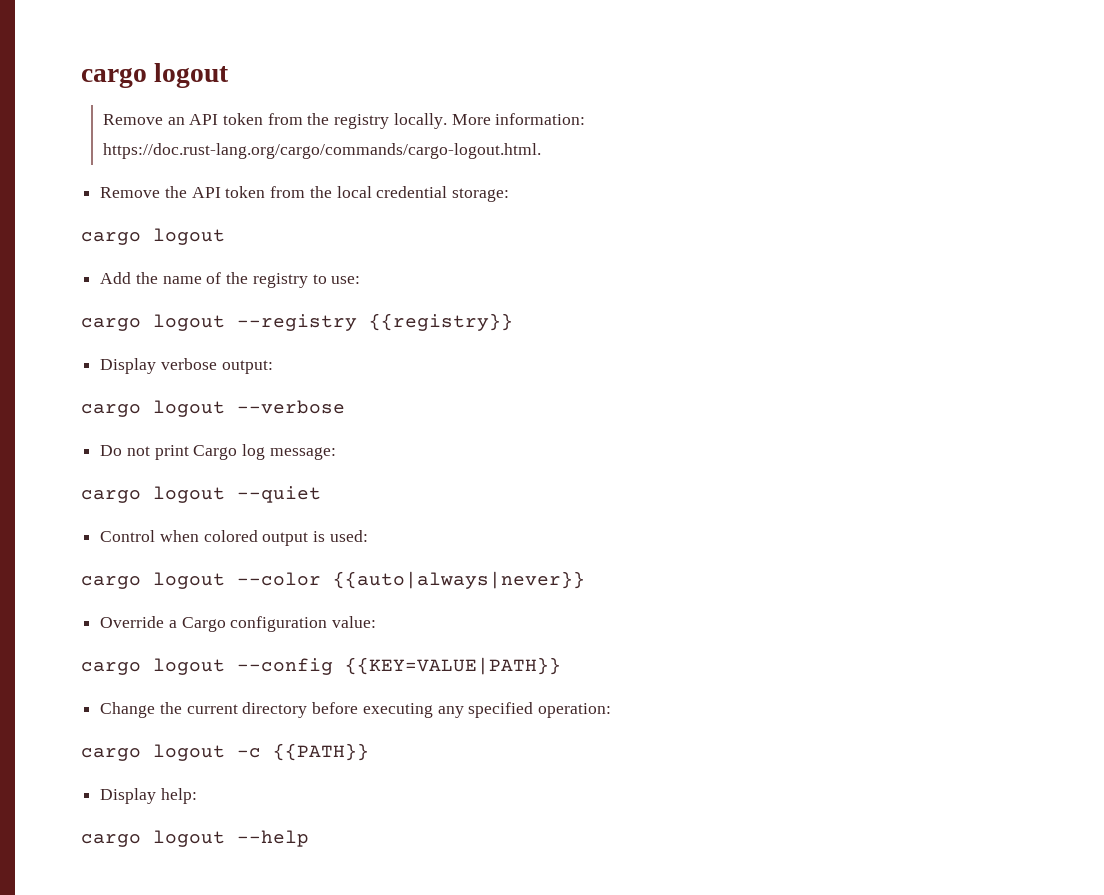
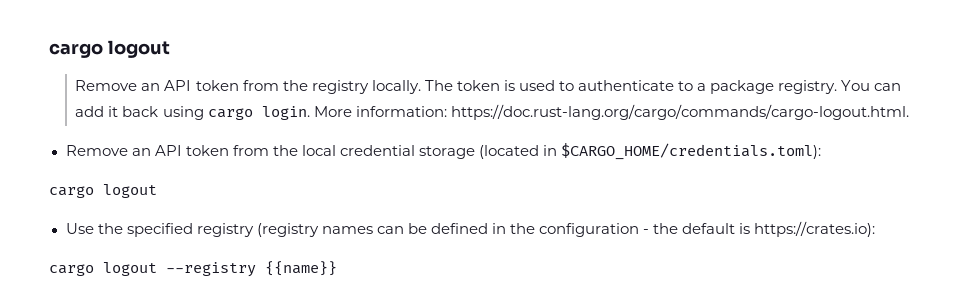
(447, 121) none -> [424,80,902,94] [75,106,310,120] The token is used to authenticate to a package registry. You can add it back using cargo login.
[164,186,187,198] the -> [131,148,151,156] an
[452,188,510,202] [81,228,225,245] [100,272,361,288] [81,313,513,331] [100,358,273,374] [81,400,345,417] [100,444,336,460] [81,486,321,503] [100,530,368,546] [81,571,585,589] [100,616,377,632] [81,657,561,675] [100,702,612,718] [81,743,369,761] [100,788,197,804] [81,830,309,847] storage: // cargo logout // Add the name of the registry to use: // cargo logout --registry {{registry}} // Display verbose output: // cargo logout --verbose // Do not print Cargo log message: // cargo logout --quiet // Control when colored output is used: // cargo logout --color {{auto|always|never}} // Override a Cargo configuration value: // cargo logout --config {{KEY=VALUE|PATH}} // Change the current directory before executing any specified operation: // cargo logout -c {{PATH}} // Display help: // cargo logout --help -> [418,143,822,160] [49,184,157,198] [65,221,876,237] [49,261,337,277] storage (located in $CARGO_HOME/credentials.toml): // cargo logout // Use the specified registry (registry names can be defined in the configuration - the default is https://crates.io): // cargo logout --registry {{name}}

